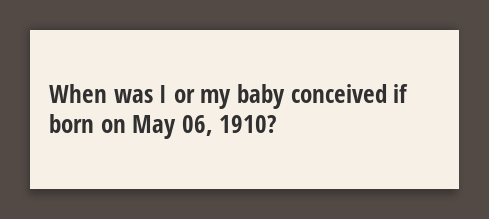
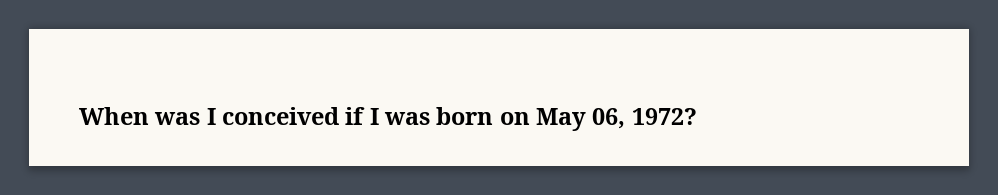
[173,84,409,109] or my baby conceived if -> [222,107,431,125] conceived if I was
[219,115,278,133] 1910? -> [631,108,697,125] 1972?

